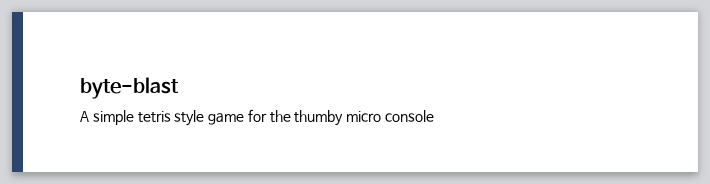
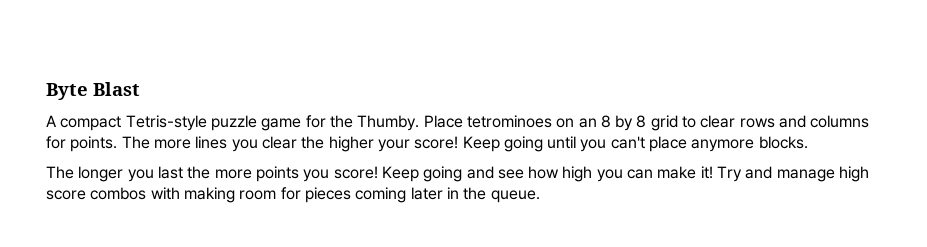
[80,77,179,99] byte-blast -> [46,82,140,100] Byte Blast
[92,109,435,126] simple tetris style game for the thumby micro console -> [60,115,870,131] [46,136,808,152] [46,166,870,182] [46,187,540,203] compact Tetris-style puzzle game for the Thumby. Place tetrominoes on an 8 by 8 grid to clear rows and columns for points. The more lines you clear the higher your score! Keep going until you can't place anymore blocks. // The longer you last the more points you score! Keep going and see how high you can make it! Try and manage high score combos with making room for pieces coming later in the queue.

